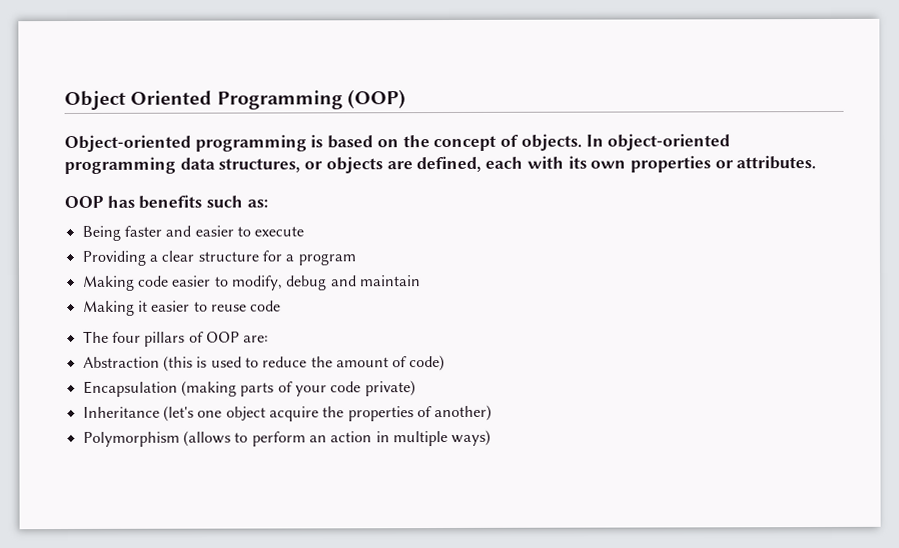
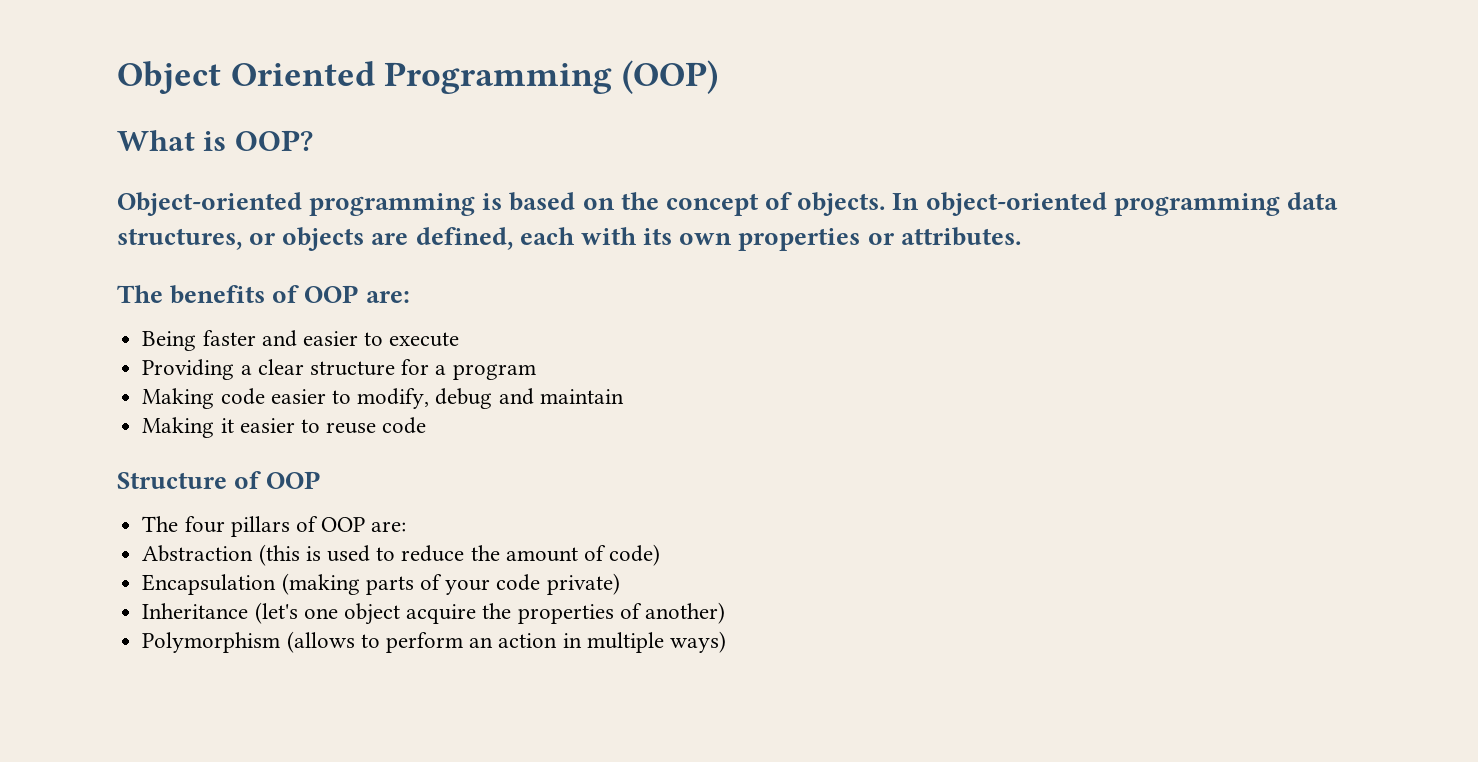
(407, 99) none -> [117,130,313,151] // What is OOP?
[64,194,268,209] OOP has benefits such as: -> [117,285,410,304] The benefits of OOP are:
(282, 306) none -> [117,471,321,489] // Structure of OOP

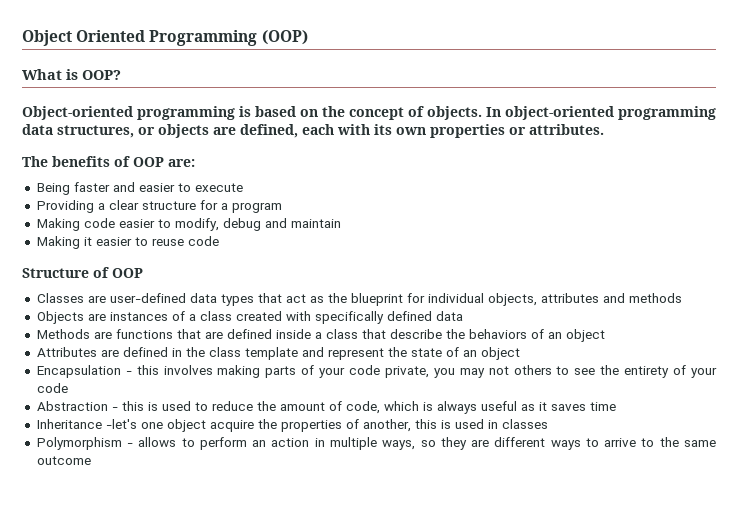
[142,516,407,537] The four pillars of OOP are: -> [36,293,682,306] [36,311,463,324] [36,329,605,342] [36,347,520,360] [36,365,718,378] [36,383,68,393] Classes are user-defined data types that act as the blueprint for individual objects, attributes and methods // Objects are instances of a class created with specifically defined data // Methods are functions that are defined inside a class that describe the behaviors of an object // Attributes are defined in the class template and represent the state of an object // Encapsulation - this involves making parts of your code private, you may not others to see the entirety of your code
[258,544,300,566] (this -> [111,401,144,411] - this
[609,544,661,566] [142,573,620,595] code) // Encapsulation (making parts of your code private) -> [345,401,616,414] code, which is always useful as it saves time
[254,602,298,624] (let's -> [105,419,137,429] -let's
[644,602,725,624] another) -> [362,419,548,432] another, this is used in classes
[286,631,355,653] (allows -> [127,437,177,447] - allows
[669,631,726,653] ways) -> [382,437,716,450] [36,456,91,465] ways, so they are different ways to arrive to the same outcome

